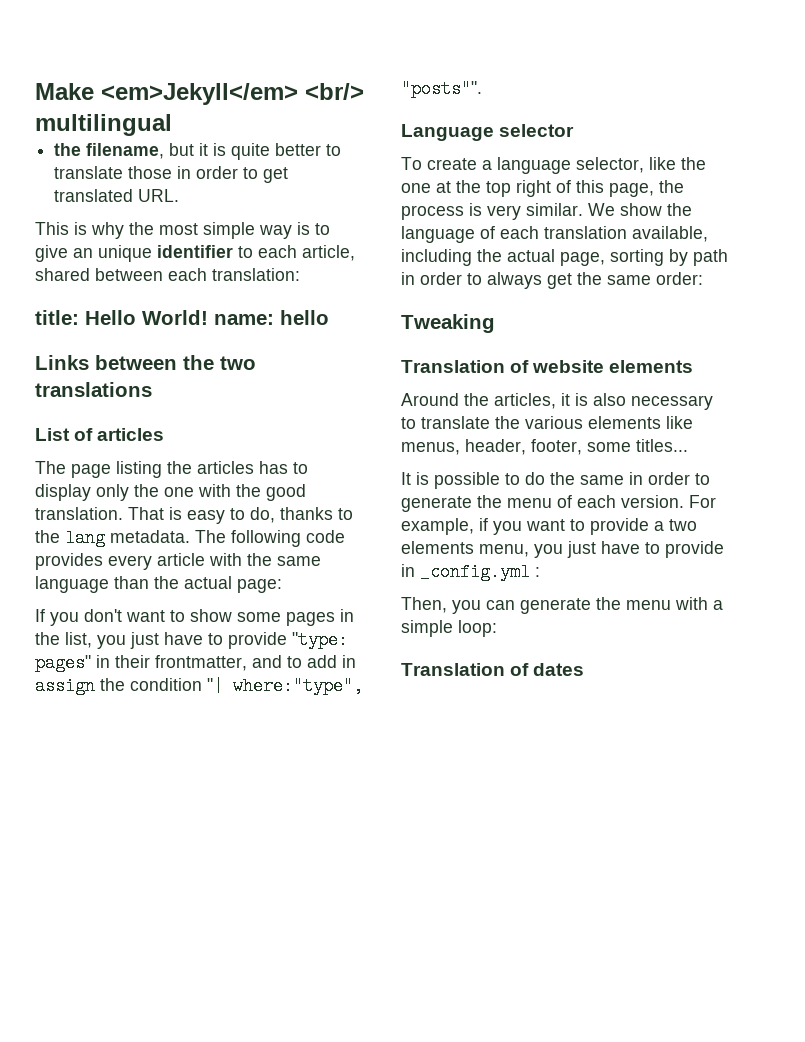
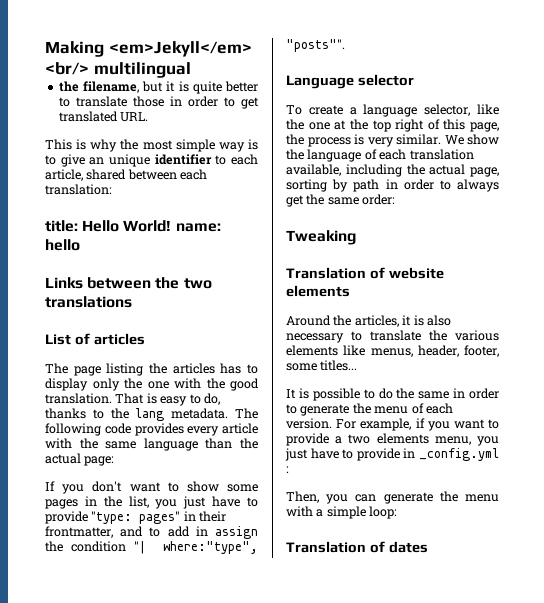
[35,83,94,100] Make -> [45,41,104,57] Making

